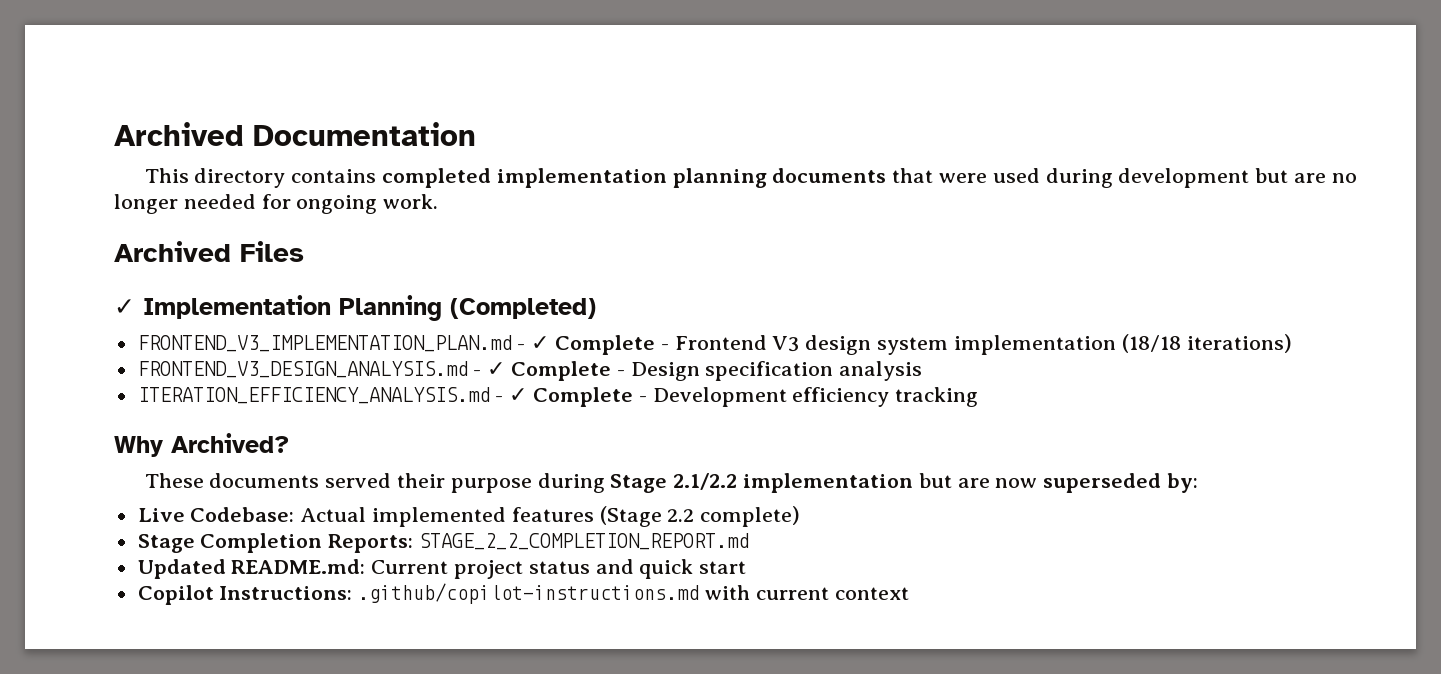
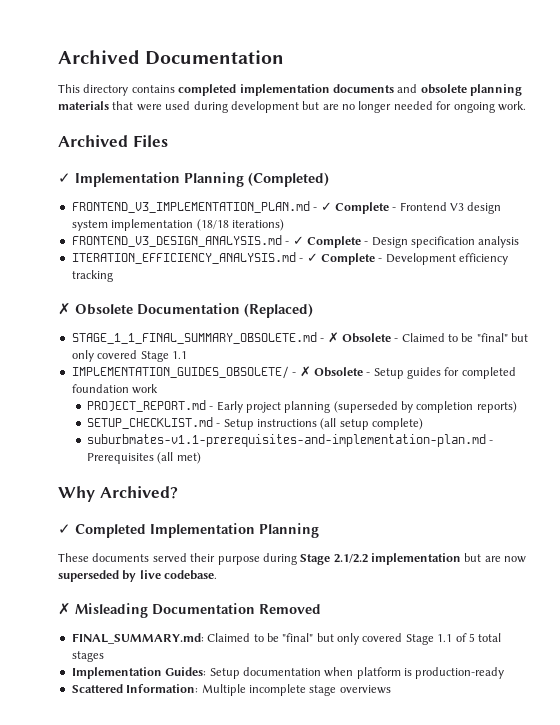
[672,168,887,188] planning documents -> [332,84,522,96] [58,101,109,110] documents and obsolete planning materials
[114,433,289,457] Why Archived? -> [58,303,313,318] [71,332,529,344] [71,350,187,362] [71,366,516,379] [71,384,159,394] [86,400,517,413] [86,417,424,430] [86,434,494,447] [86,452,201,464] [58,486,178,502] [58,523,319,538] ✗ Obsolete Documentation (Replaced) // STAGE_1_1_FINAL_SUMMARY_OBSOLETE.md - ✗ Obsolete - Claimed to be "final" but only covered Stage 1.1 // IMPLEMENTATION_GUIDES_OBSOLETE/ - ✗ Obsolete - Setup guides for completed foundation work // PROJECT_REPORT.md - Early project planning (superseded by completion reports) // SETUP_CHECKLIST.md - Setup instructions (all setup complete) // suburbmates-v1.1-prerequisites-and-implementation-plan.md - Prerequisites (all met) // Why Archived? // ✓ Completed Implementation Planning
[1166,473,1198,493] [137,506,801,527] [137,533,750,553] [137,559,747,579] [137,583,909,605] by: // Live Codebase: Actual implemented features (Stage 2.2 complete) // Stage Completion Reports: STAGE_2_2_COMPLETION_REPORT.md // Updated README.md: Current project status and quick start // Copilot Instructions: .github/copilot-instructions.md with current context -> [122,570,218,582] [58,603,321,618] [71,633,502,645] [71,651,104,662] [71,667,505,679] [71,684,391,696] by live codebase. // ✗ Misleading Documentation Removed // FINAL_SUMMARY.md: Claimed to be "final" but only covered Stage 1.1 of 5 total stages // Implementation Guides: Setup documentation when platform is production-ready // Scattered Information: Multiple incomplete stage overviews

